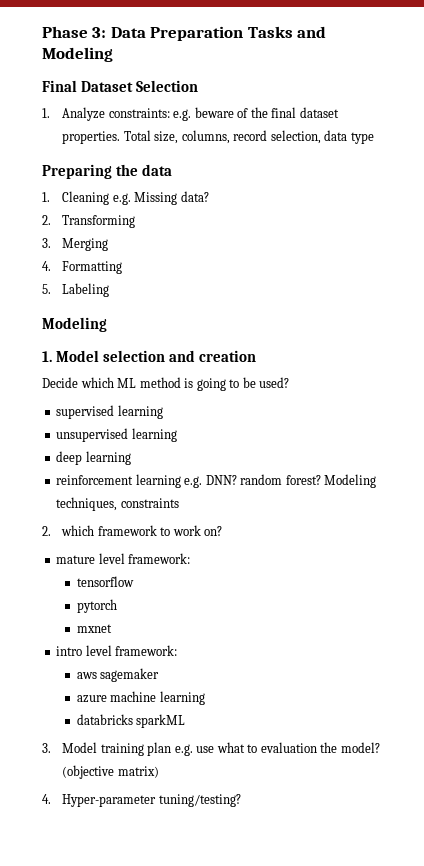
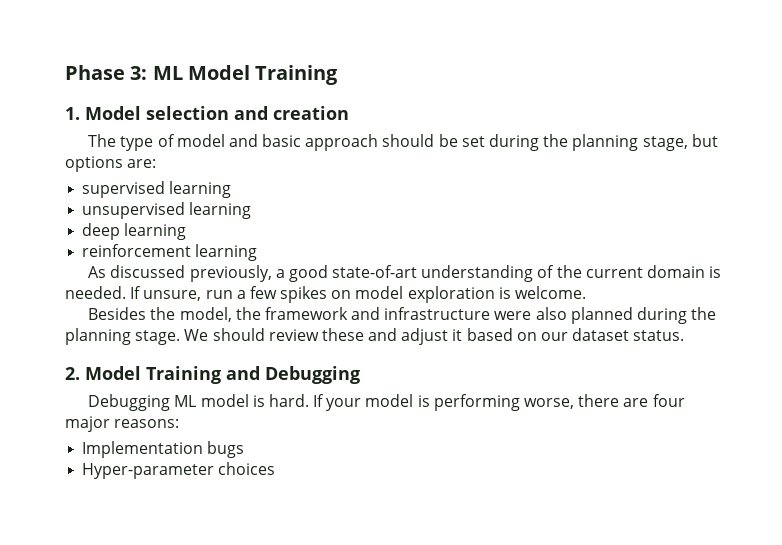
[110,26,327,41] [42,47,113,62] [42,80,199,92] [42,107,339,121] [62,130,374,144] [42,164,173,179] [42,191,209,205] [42,215,136,228] [42,238,109,251] [42,261,123,274] [42,283,110,297] [42,317,107,332] Data Preparation Tasks and Modeling // Final Dataset Selection // 1. Analyze constraints: e.g. beware of the final dataset properties. Total size, columns, record selection, data type // Preparing the data // 1. Cleaning e.g. Missing data? // 2. Transforming // 3. Merging // 4. Formatting // 5. Labeling // Modeling -> [152,65,339,85] ML Model Training
[42,377,290,391] Decide which ML method is going to be used? -> [88,134,718,151] [65,156,157,172] The type of model and basic approach should be set during the planning stage, but options are:
[184,474,377,488] [56,497,179,511] [42,525,223,536] [56,553,191,564] [76,576,134,587] [76,599,117,613] [76,624,112,633] [56,645,178,656] [76,668,160,682] [76,691,205,705] [76,714,186,728] [42,742,380,756] [62,765,159,779] [42,794,241,807] e.g. DNN? random forest? Modeling techniques, constraints // 2. which framework to work on? // mature level framework: // tensorflow // pytorch // mxnet // intro level framework: // aws sagemaker // azure machine learning // databricks sparkML // 3. Model training plan e.g. use what to evaluation the model? (objective matrix) // 4. Hyper-parameter tuning/testing? -> [88,265,722,282] [65,286,587,303] [88,307,717,324] [65,328,685,345] [65,366,360,384] [88,394,685,411] [65,416,180,432] [82,441,245,458] [82,462,276,479] // As discussed previously, a good state-of-art understanding of the current domain is needed. If unsure, run a few spikes on model exploration is welcome. // Besides the model, the framework and infrastructure were also planned during the planning stage. We should review these and adjust it based on our dataset status. // 2. Model Training and Debugging // Debugging ML model is hard. If your model is performing worse, there are four major reasons: // Implementation bugs // Hyper-parameter choices

